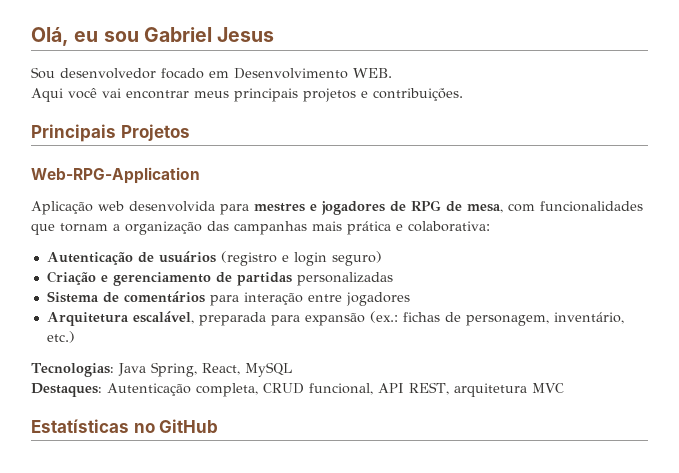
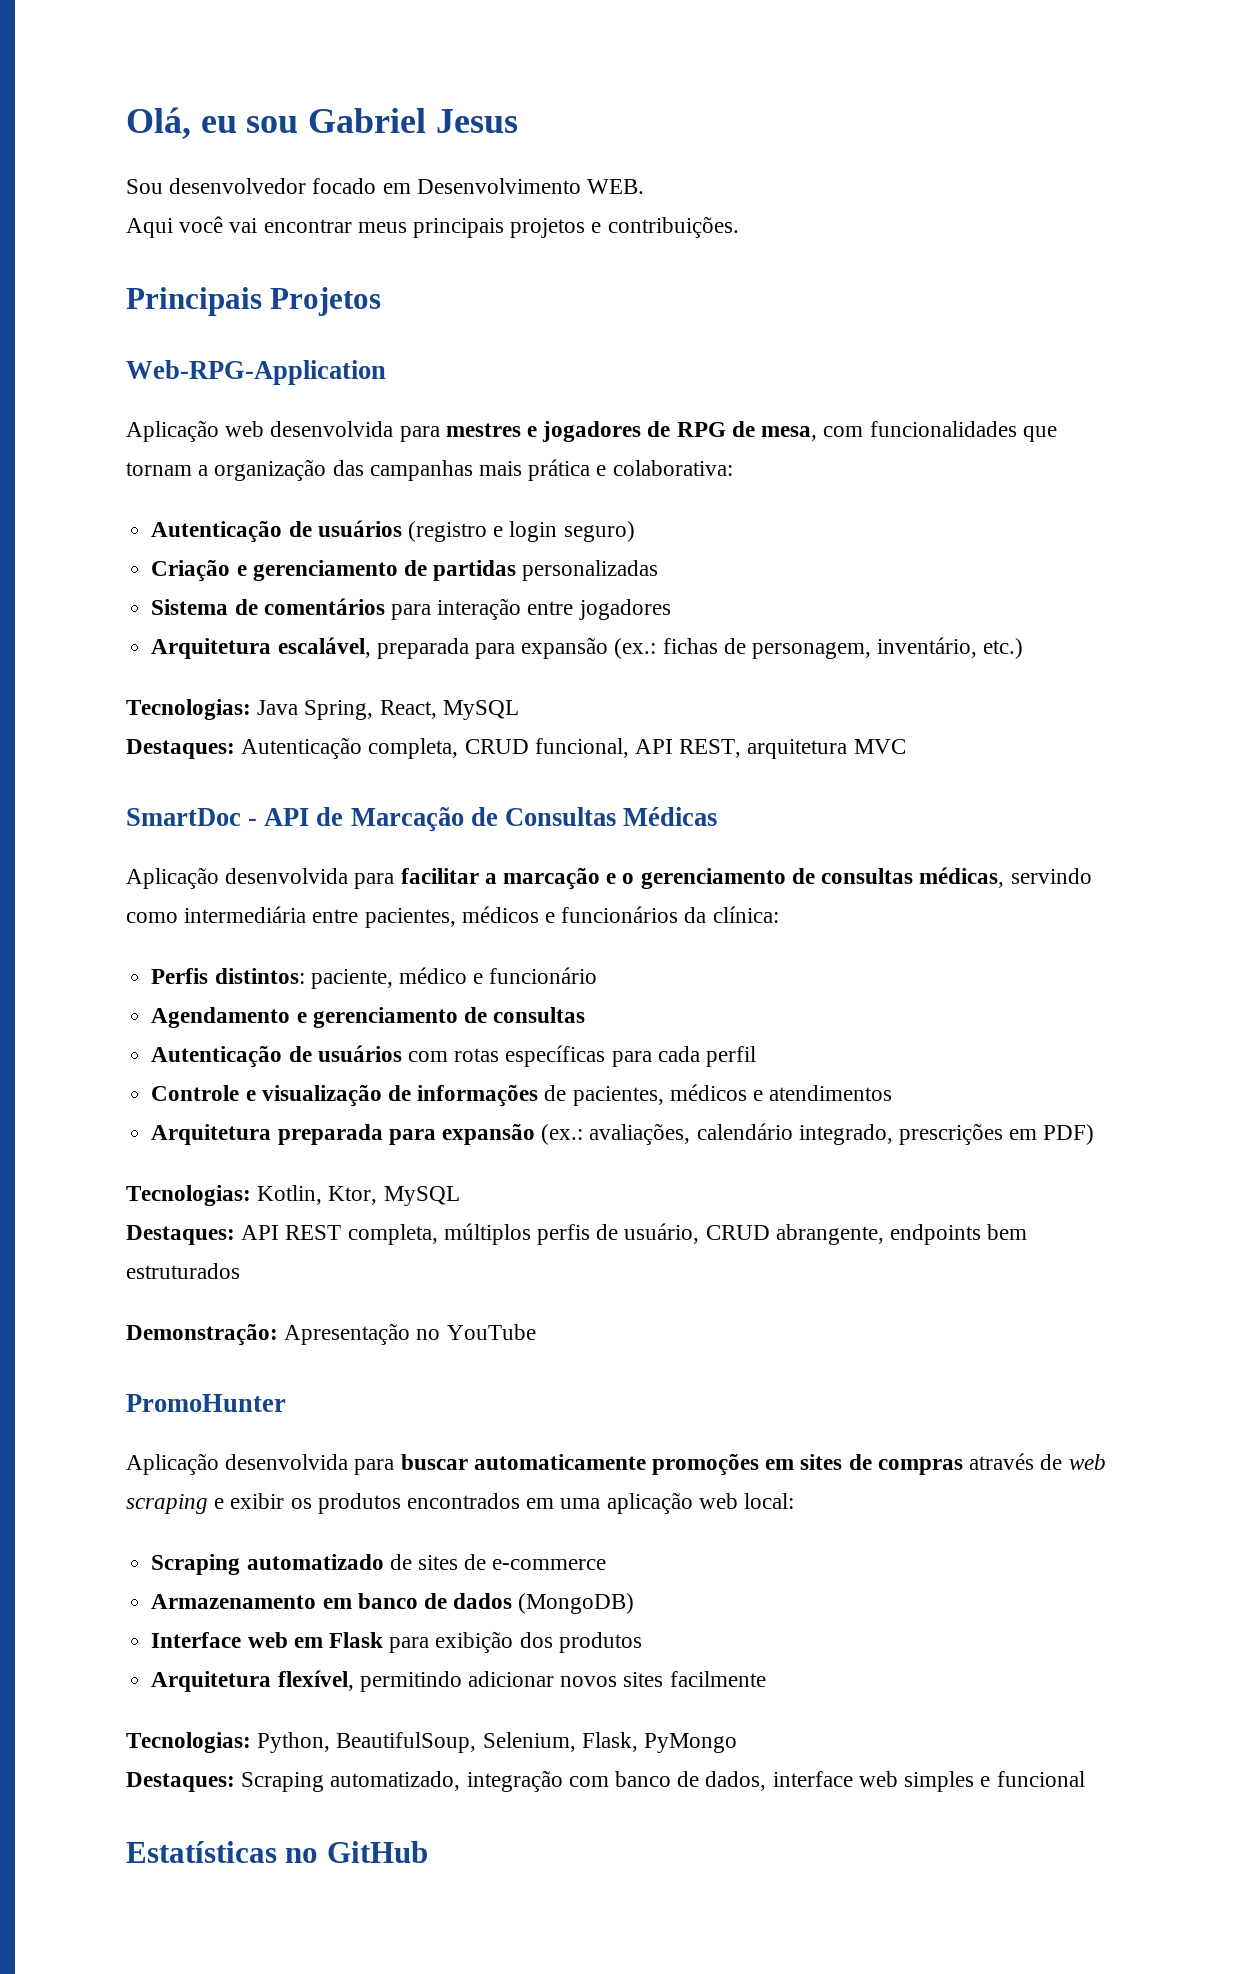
(564, 388) none -> [126,807,718,832] [126,867,1092,890] [126,906,779,928] [151,967,598,989] [151,1007,586,1028] [151,1045,756,1068] [151,1084,893,1107] [151,1123,1095,1145] [126,1185,460,1206] [126,1223,1028,1245] [126,1263,240,1279] [126,1323,536,1346] [126,1394,286,1412] [126,1453,1106,1476] [126,1492,795,1514] [151,1554,607,1575] [151,1593,635,1614] [151,1631,642,1653] [151,1670,766,1692] [126,1732,738,1753] [126,1770,1085,1792] // SmartDoc - API de Marcação de Consultas Médicas // Aplicação desenvolvida para facilitar a marcação e o gerenciamento de consultas médicas, servindo como intermediária entre pacientes, médicos e funcionários da clínica: // Perfis distintos: paciente, médico e funcionário // Agendamento e gerenciamento de consultas // Autenticação de usuários com rotas específicas para cada perfil // Controle e visualização de informações de pacientes, médicos e atendimentos // Arquitetura preparada para expansão (ex.: avaliações, calendário integrado, prescrições em PDF) // Tecnologias: Kotlin, Ktor, MySQL // Destaques: API REST completa, múltiplos perfis de usuário, CRUD abrangente, endpoints bem estruturados // Demonstração: Apresentação no YouTube // PromoHunter // Aplicação desenvolvida para buscar automaticamente promoções em sites de compras através de web scraping e exibir os produtos encontrados em uma aplicação web local: // Scraping automatizado de sites de e-commerce // Armazenamento em banco de dados (MongoDB) // Interface web em Flask para exibição dos produtos // Arquitetura flexível, permitindo adicionar novos sites facilmente // Tecnologias: Python, BeautifulSoup, Selenium, Flask, PyMongo // Destaques: Scraping automatizado, integração com banco de dados, interface web simples e funcional

